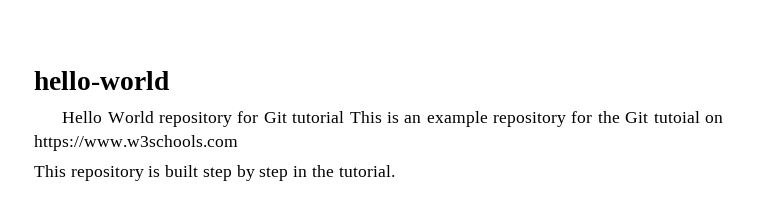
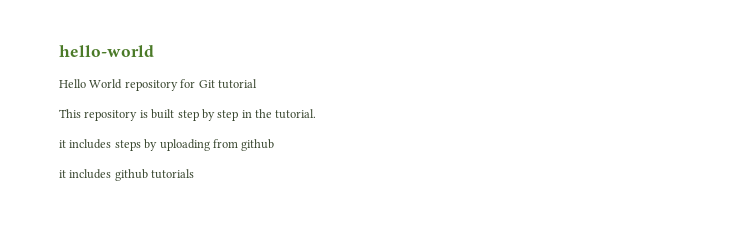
[349,111,723,127] [34,135,238,151] This is an example repository for the Git tutoial on https://www.w3schools.com -> (257, 84) none
(395, 171) none -> [59,139,275,151] [59,169,195,181] // it includes steps by uploading from github // it includes github tutorials

